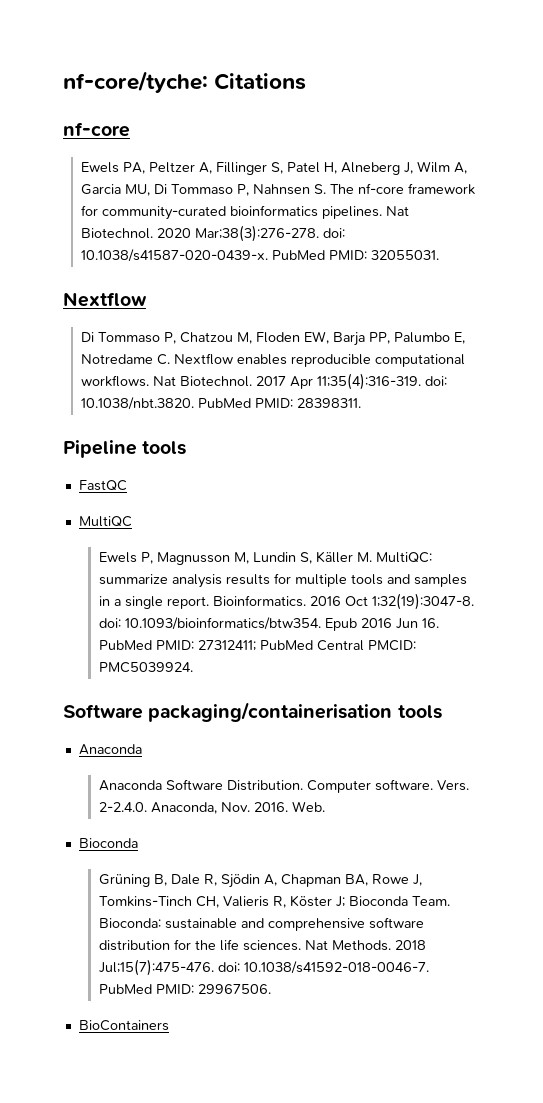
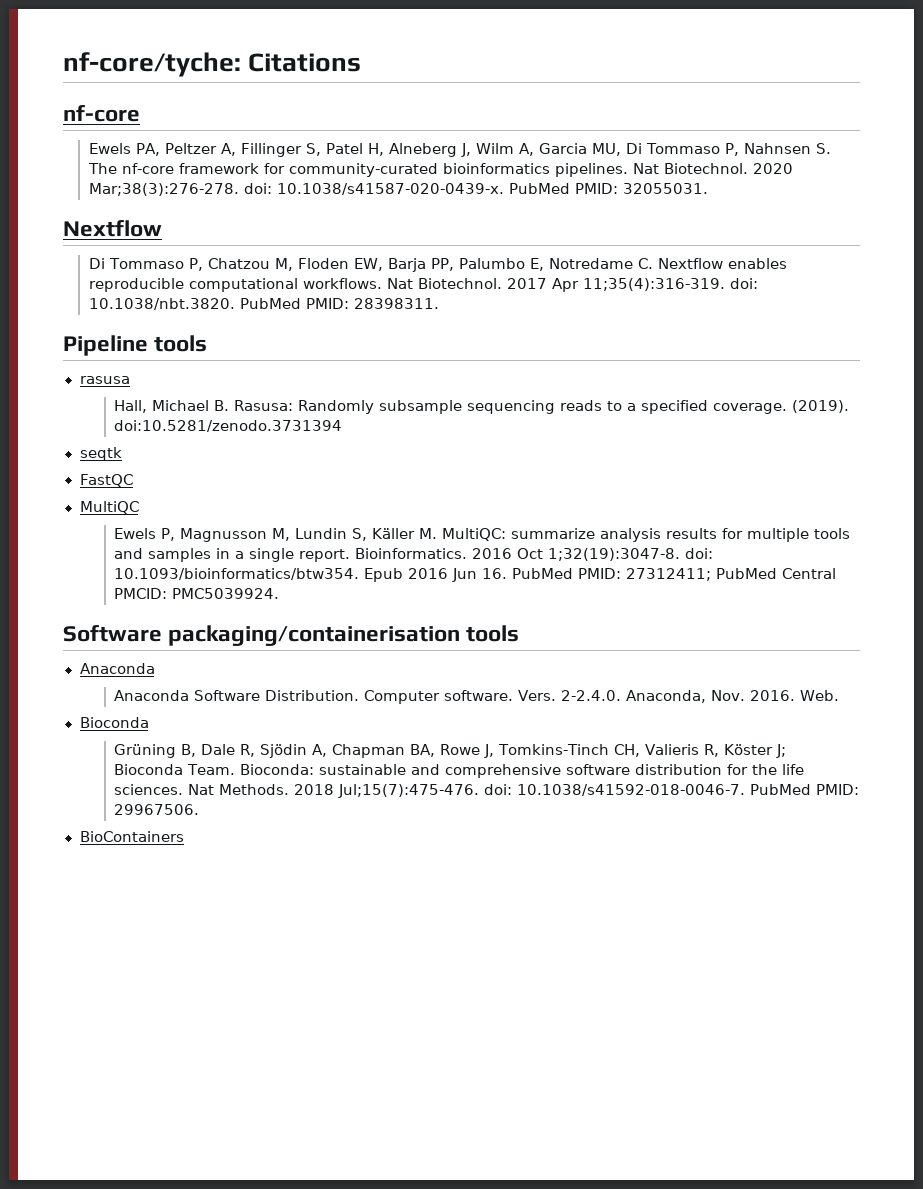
(187, 448) none -> [79,376,130,384] [114,400,850,414] [114,420,343,432] [79,447,122,461] // rasusa // Hall, Michael B. Rasusa: Randomly subsample sequencing reads to a specified coverage. (2019). doi:10.5281/zenodo.3731394 // seqtk

